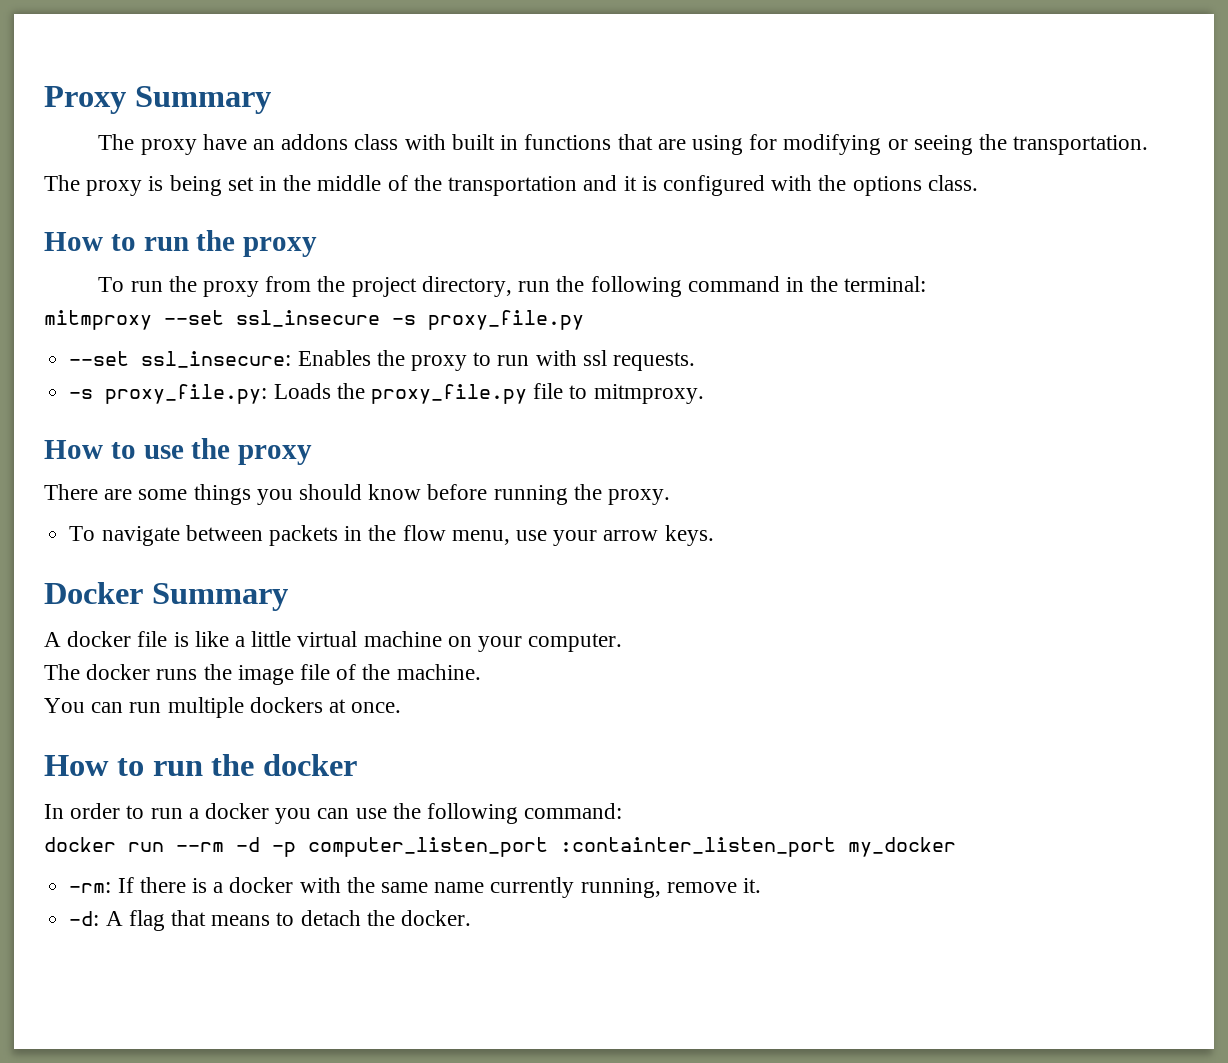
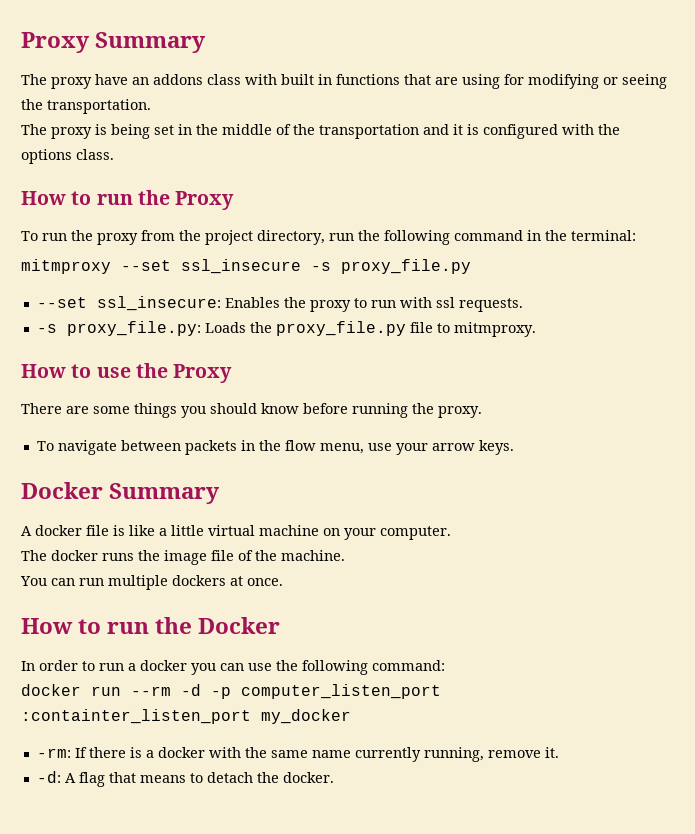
[243,237,318,257] proxy -> [175,191,235,210] Proxy
[238,445,313,465] proxy -> [173,364,233,383] Proxy
[263,754,358,776] docker -> [198,617,281,634] Docker

